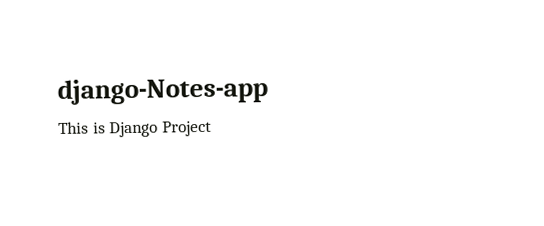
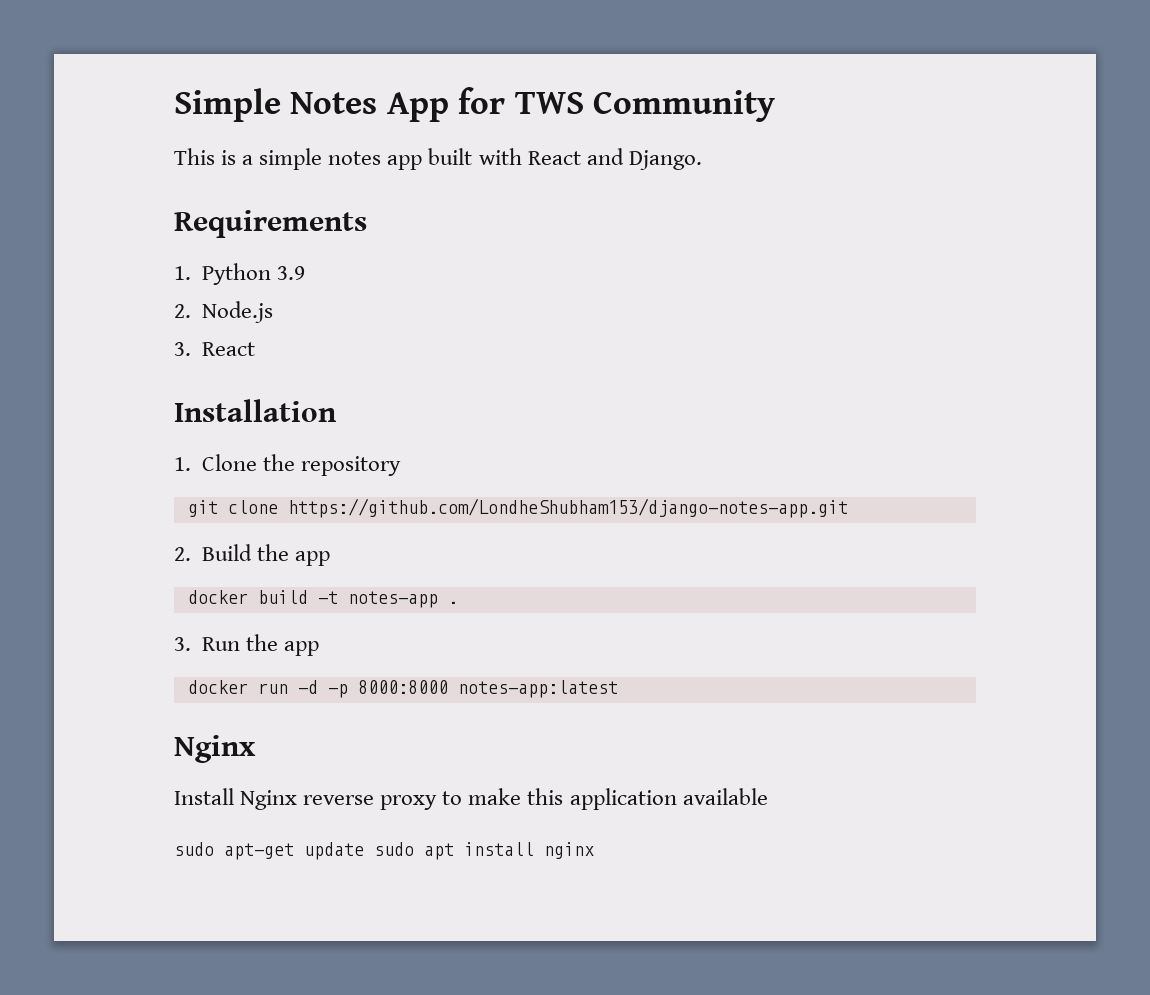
[57,77,268,105] [58,120,212,138] django-Notes-app // This is Django Project -> [174,87,776,122] [174,148,702,170] [174,210,367,238] [174,263,306,285] [174,301,274,323] [174,342,256,356] [174,399,337,422] [174,454,402,476] [187,498,848,518] [174,544,331,566] [187,590,458,608] [174,634,320,656] [187,680,618,698] [174,735,256,763] [174,788,768,810] [174,842,594,860] Simple Notes App for TWS Community // This is a simple notes app built with React and Django. // Requirements // 1. Python 3.9 // 2. Node.js // 3. React // Installation // 1. Clone the repository // git clone https://github.com/LondheShubham153/django-notes-app.git // 2. Build the app // docker build -t notes-app . // 3. Run the app // docker run -d -p 8000:8000 notes-app:latest // Nginx // Install Nginx reverse proxy to make this application available // sudo apt-get update sudo apt install nginx

